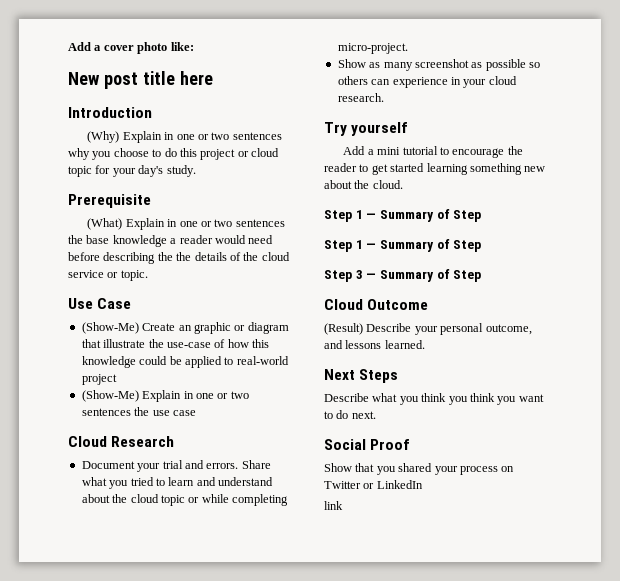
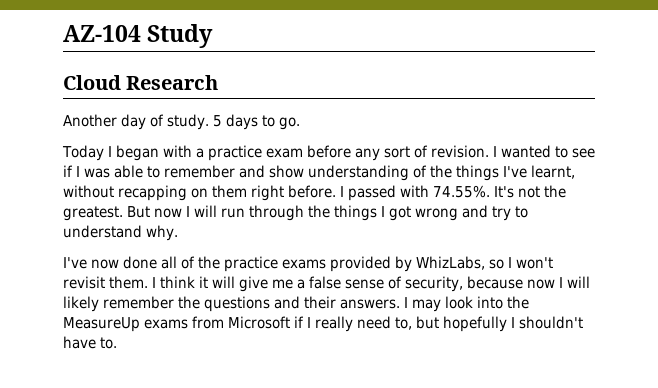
[68,42,194,54] [68,71,213,89] [68,107,152,118] [87,131,282,143] [68,148,279,160] [68,165,196,177] [68,194,151,208] [87,218,285,230] [68,235,274,247] [68,252,290,264] [68,270,148,281] [68,298,132,309] [81,322,289,334] [81,339,269,348] [81,356,289,368] [81,374,117,385] [81,390,249,402] [81,407,196,416] [68,436,175,447] [81,460,271,472] [81,477,273,489] [81,494,288,506] [337,43,408,54] [337,59,540,71] [337,76,517,88] [337,93,384,102] [324,122,409,136] [343,146,523,158] [324,163,546,175] [324,180,403,189] [324,209,482,222] [324,239,482,252] [324,269,482,282] [324,299,429,310] [324,323,532,335] [324,340,425,349] [324,369,399,383] [324,393,544,405] [324,410,376,419] [324,439,411,450] [324,463,515,475] [324,480,423,489] [324,501,343,510] Add a cover photo like: // New post title here // Introduction // (Why) Explain in one or two sentences why you choose to do this project or cloud topic for your day's study. // Prerequisite // (What) Explain in one or two sentences the base knowledge a reader would need before describing the the details of the cloud service or topic. // Use Case // (Show-Me) Create an graphic or diagram that illustrate the use-case of how this knowledge could be applied to real-world project // (Show-Me) Explain in one or two sentences the use case // Cloud Research // Document your trial and errors. Share what you tried to learn and understand about the cloud topic or while completing micro-project. // Show as many screenshot as possible so others can experience in your cloud research. // Try yourself // Add a mini tutorial to encourage the reader to get started learning something new about the cloud. // Step 1 — Summary of Step // Step 1 — Summary of Step // Step 3 — Summary of Step // Cloud Outcome // (Result) Describe your personal outcome, and lessons learned. // Next Steps // Describe what you think you think you want to do next. // Social Proof // Show that you shared your process on Twitter or LinkedIn // link -> [63,24,214,48] [63,75,219,90] [63,114,300,130] [62,145,595,161] [63,165,575,181] [63,185,566,201] [63,205,528,221] [63,225,178,241] [63,256,553,272] [63,276,590,292] [63,296,529,312] [63,316,583,332] [63,336,117,349] AZ-104 Study // Cloud Research // Another day of study. 5 days to go. // Today I began with a practice exam before any sort of revision. I wanted to see if I was able to remember and show understanding of the things I've learnt, without recapping on them right before. I passed with 74.55%. It's not the greatest. But now I will run through the things I got wrong and try to understand why. // I've now done all of the practice exams provided by WhizLabs, so I won't revisit them. I think it will give me a false sense of security, because now I will likely remember the questions and their answers. I may look into the MeasureUp exams from Microsoft if I really need to, but hopefully I shouldn't have to.

